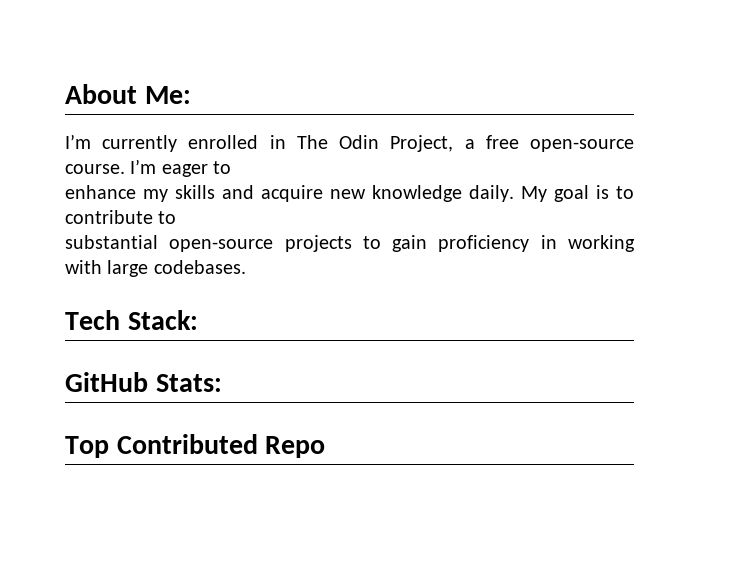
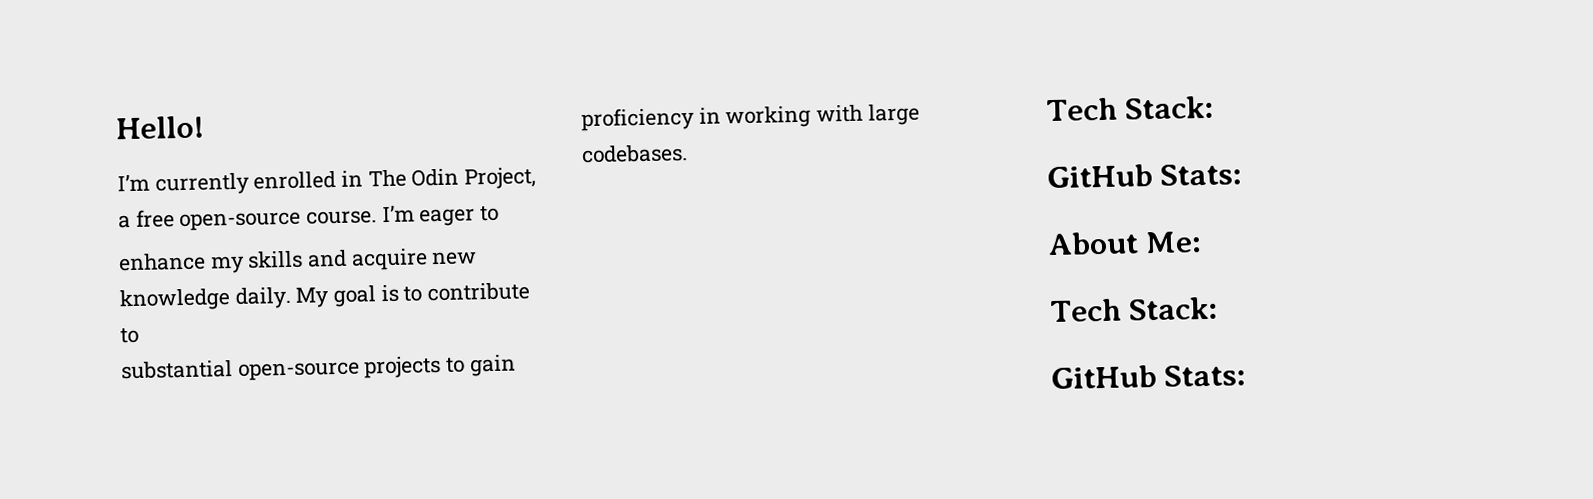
[65,84,191,104] About Me: -> [116,115,204,140] Hello!
[65,434,326,458] Top Contributed Repo -> [1048,231,1203,256] [1050,296,1219,323] [1051,364,1247,390] About Me: // Tech Stack: // GitHub Stats:

